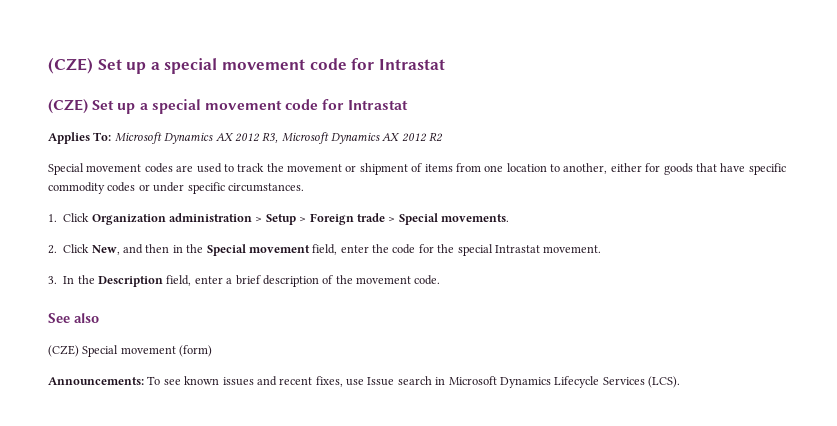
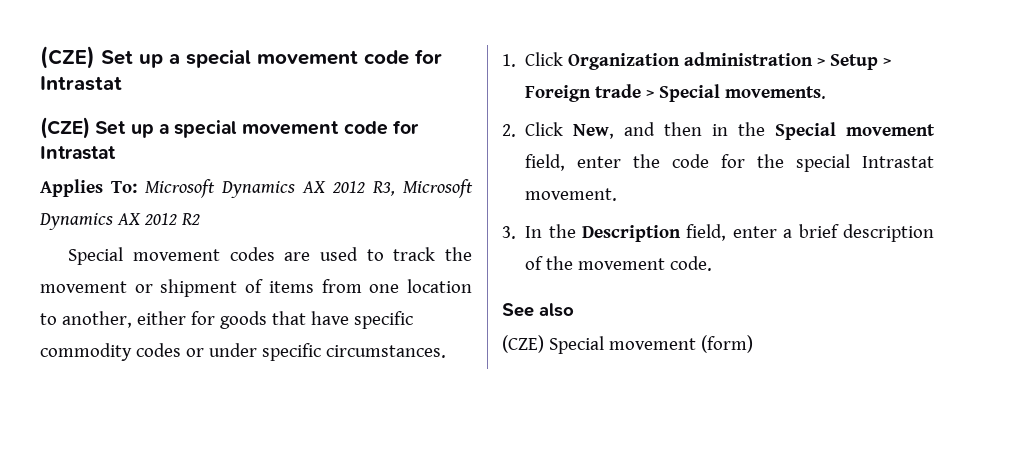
[48,376,680,388] // Announcements: To see known issues and recent fixes, use Issue search in Microsoft Dynamics Lifecycle Services (LCS). -> (753, 344) none

